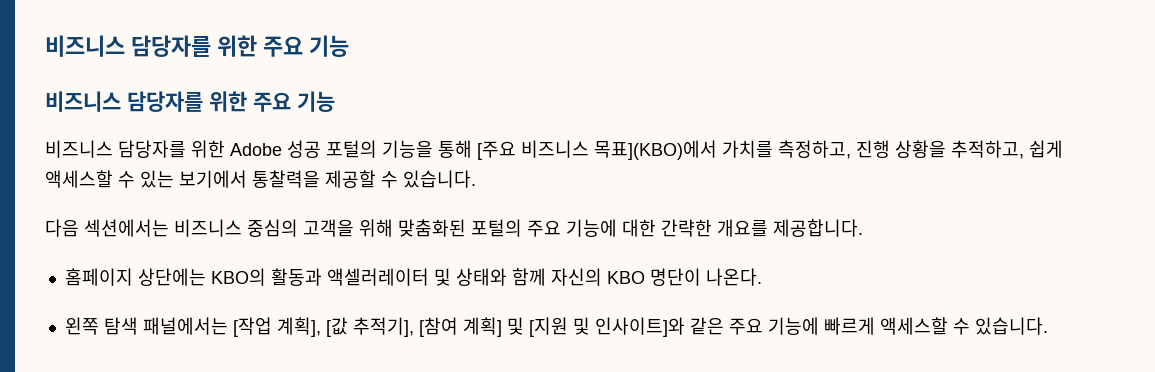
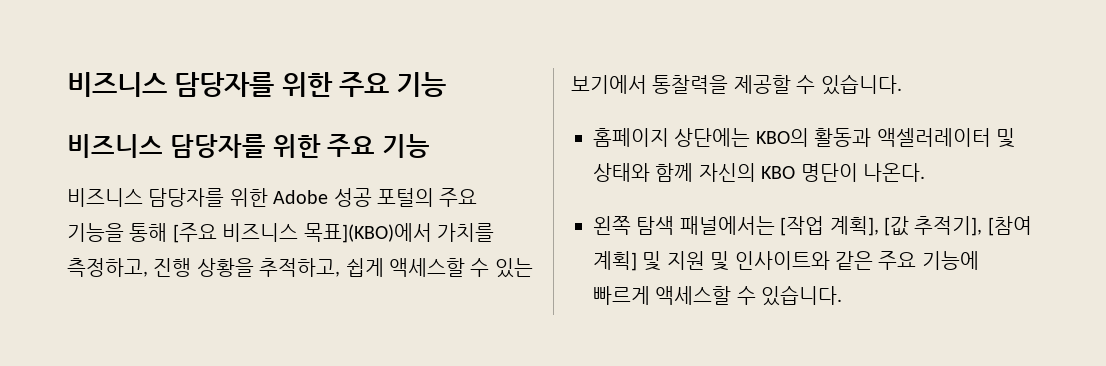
(377, 149) none -> [439,188,478,207] 주요
[45,219,863,237] // 다음 섹션에서는 비즈니스 중심의 고객을 위해 맞춤화된 포털의 주요 기능에 대한 간략한 개요를 제공합니다. -> (902, 84) none
[528,317,685,337] [지원 및 인사이트]와 -> [666,251,830,271] 지원 및 인사이트와

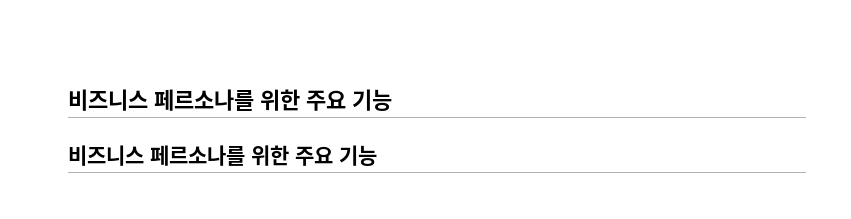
[67,72,447,97] [67,134,430,158] [67,188,478,207] [67,223,494,243] [67,258,533,278] [571,74,902,95] [593,128,1015,148] [593,163,925,182] [593,216,1032,236] [593,251,979,271] [593,285,843,306] 비즈니스 담당자를 위한 주요 기능 // 비즈니스 담당자를 위한 주요 기능 // 비즈니스 담당자를 위한 Adobe 성공 포털의 주요 기능을 통해 [주요 비즈니스 목표](KBO)에서 가치를 측정하고, 진행 상황을 추적하고, 쉽게 액세스할 수 있는 보기에서 통찰력을 제공할 수 있습니다. // 홈페이지 상단에는 KBO의 활동과 액셀러레이터 및 상태와 함께 자신의 KBO 명단이 나온다. // 왼쪽 탐색 패널에서는 [작업 계획], [값 추적기], [참여 계획] 및 지원 및 인사이트와 같은 주요 기능에 빠르게 액세스할 수 있습니다. -> [68,89,392,111] [68,145,377,166] 비즈니스 페르소나를 위한 주요 기능 // 비즈니스 페르소나를 위한 주요 기능

